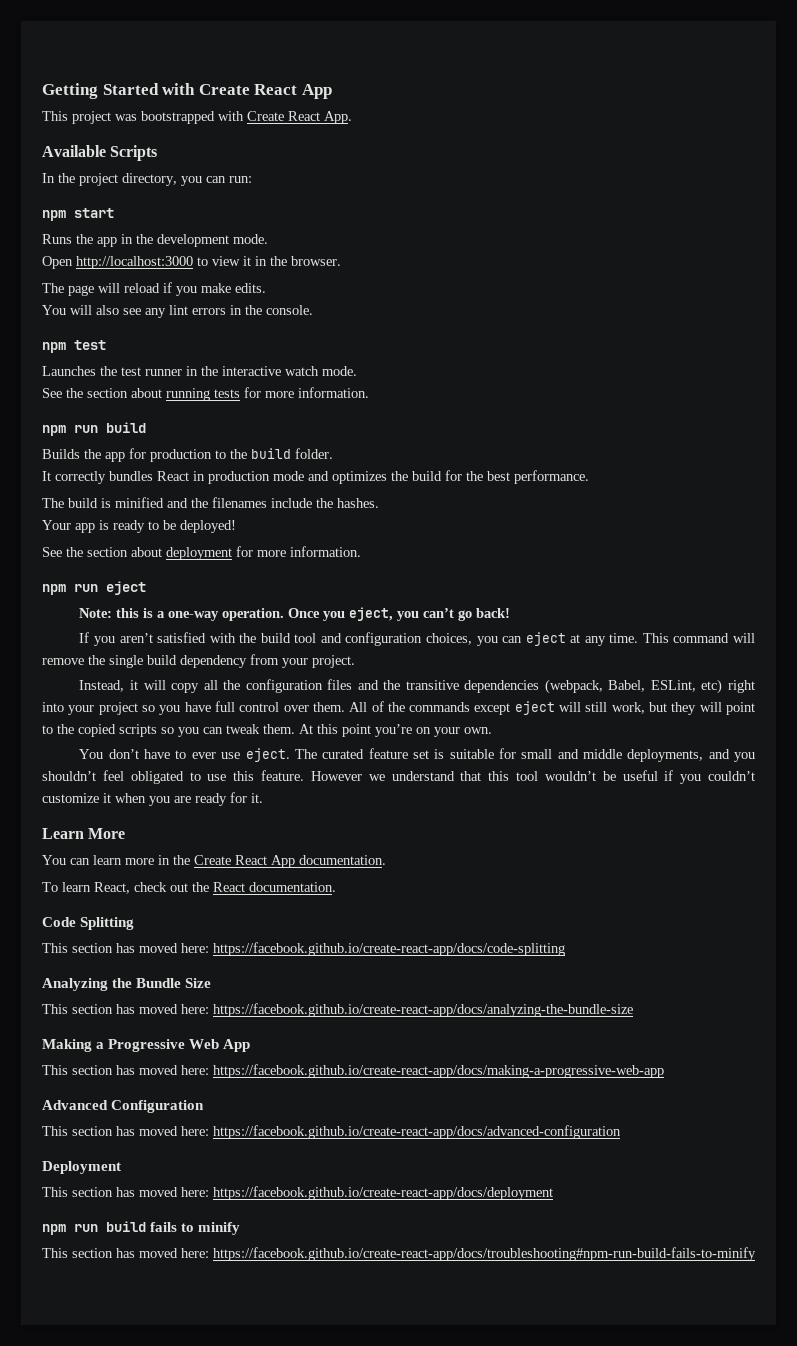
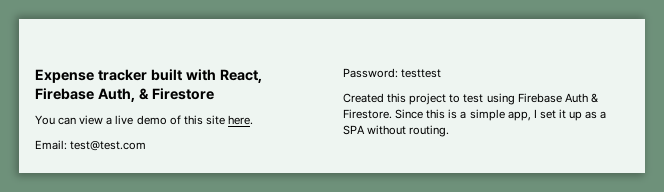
[42,83,332,99] [42,111,352,124] [42,145,158,161] [42,173,252,186] [42,208,114,221] [42,234,268,247] [42,256,341,269] [42,282,266,296] [42,305,313,318] [42,340,106,353] [42,366,357,376] [42,387,369,401] [42,422,146,436] [42,448,333,462] [42,470,589,484] [42,497,379,508] [42,520,236,533] [42,546,361,560] [42,581,146,595] [79,607,511,621] [79,632,756,646] [42,654,355,668] [79,679,755,694] [42,701,756,715] [42,724,492,737] [79,748,755,762] [42,770,756,784] [42,792,263,806] [42,828,126,839] [42,855,386,868] [42,882,336,894] [42,917,135,930] [42,942,565,956] [42,978,212,991] [42,1003,633,1017] [42,1039,251,1052] [42,1064,664,1078] [42,1100,205,1113] [42,1125,621,1139] [42,1161,121,1174] [42,1186,553,1200] [42,1221,241,1235] [42,1247,756,1261] Getting Started with Create React App // This project was bootstrapped with Create React App. // Available Scripts // In the project directory, you can run: // npm start // Runs the app in the development mode. // Open http://localhost:3000 to view it in the browser. // The page will reload if you make edits. // You will also see any lint errors in the console. // npm test // Launches the test runner in the interactive watch mode. // See the section about running tests for more information. // npm run build // Builds the app for production to the build folder. // It correctly bundles React in production mode and optimizes the build for the best performance. // The build is minified and the filenames include the hashes. // Your app is ready to be deployed! // See the section about deployment for more information. // npm run eject // Note: this is a one-way operation. Once you eject, you can’t go back! // If you aren’t satisfied with the build tool and configuration choices, you can eject at any time. This command will remove the single build dependency from your project. // Instead, it will copy all the configuration files and the transitive dependencies (webpack, Babel, ESLint, etc) right into your project so you have full control over them. All of the commands except eject will still work, but they will point to the copied scripts so you can tweak them. At this point you’re on your own. // You don’t have to ever use eject. The curated feature set is suitable for small and middle deployments, and you shouldn’t feel obligated to use this feature. However we understand that this tool wouldn’t be useful if you couldn’t customize it when you are ready for it. // Learn More // You can learn more in the Create React App documentation. // To learn React, check out the React documentation. // Code Splitting // This section has moved here: https://facebook.github.io/create-react-app/docs/code-splitting // Analyzing the Bundle Size // This section has moved here: https://facebook.github.io/create-react-app/docs/analyzing-the-bundle-size // Making a Progressive Web App // This section has moved here: https://facebook.github.io/create-react-app/docs/making-a-progressive-web-app // Advanced Configuration // This section has moved here: https://facebook.github.io/create-react-app/docs/advanced-configuration // Deployment // This section has moved here: https://facebook.github.io/create-react-app/docs/deployment // npm run build fails to minify // This section has moved here: https://facebook.github.io/create-react-app/docs/troubleshooting#npm-run-build-fails-to-minify -> [35,69,262,83] [35,88,214,102] [35,115,253,125] [35,140,147,151] [343,68,442,78] [343,93,598,105] [343,109,607,121] [343,125,450,137] Expense tracker built with React, Firebase Auth, & Firestore // You can view a live demo of this site here. // Email: test@test.com // Password: testtest // Created this project to test using Firebase Auth & Firestore. Since this is a simple app, I set it up as a SPA without routing.

